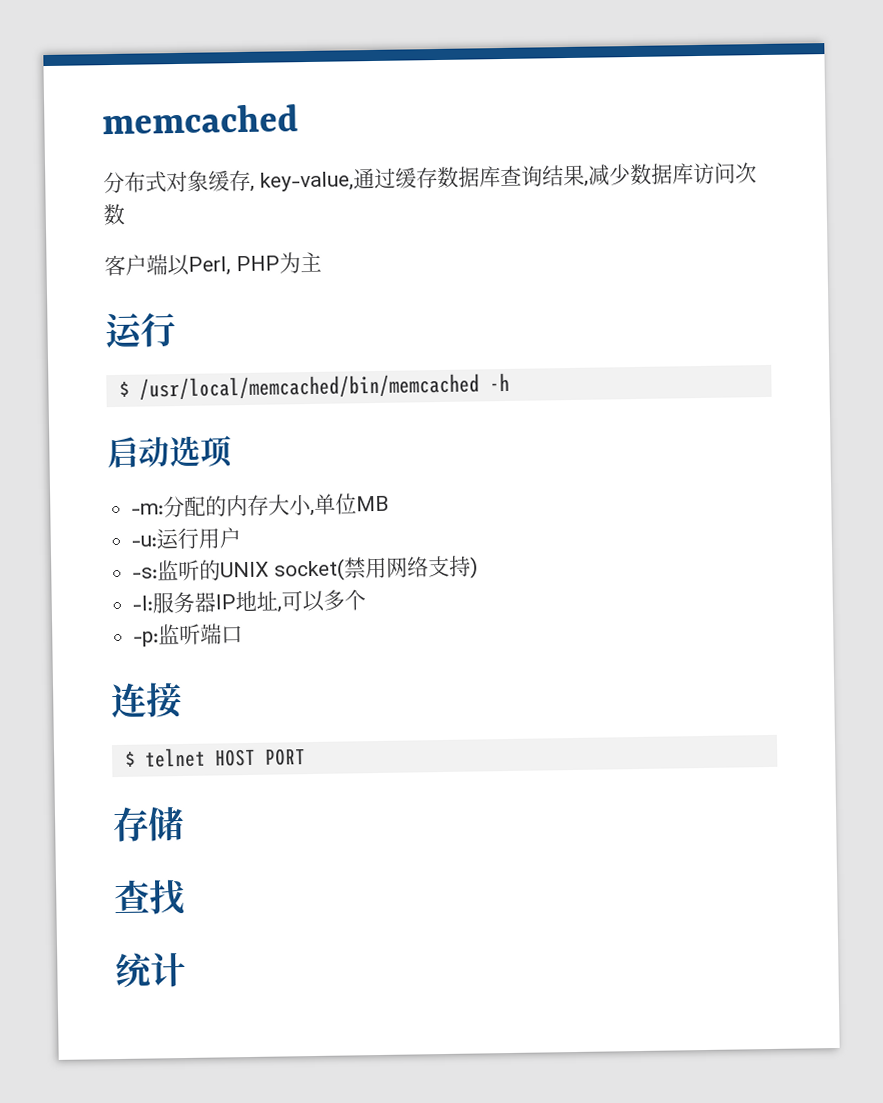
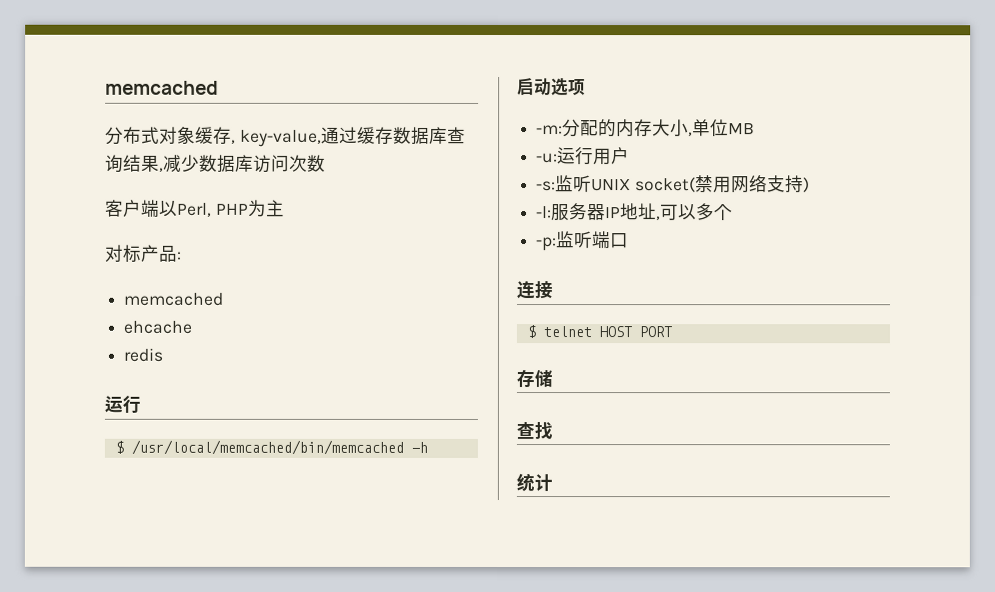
(322, 262) none -> [105,244,182,263] [123,292,225,306] [123,320,193,334] [123,347,164,362] // 对标产品: // memcached // ehcache // redis
[199,559,222,581] 的 -> (593, 184) none

